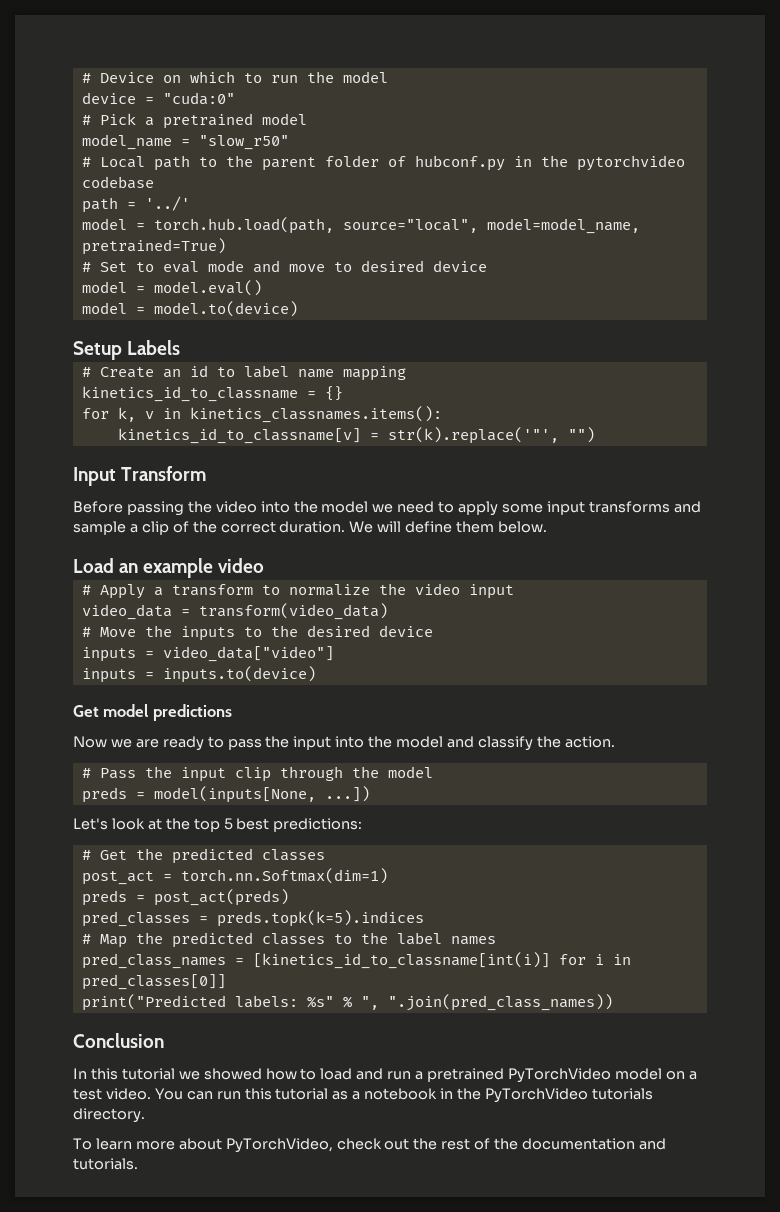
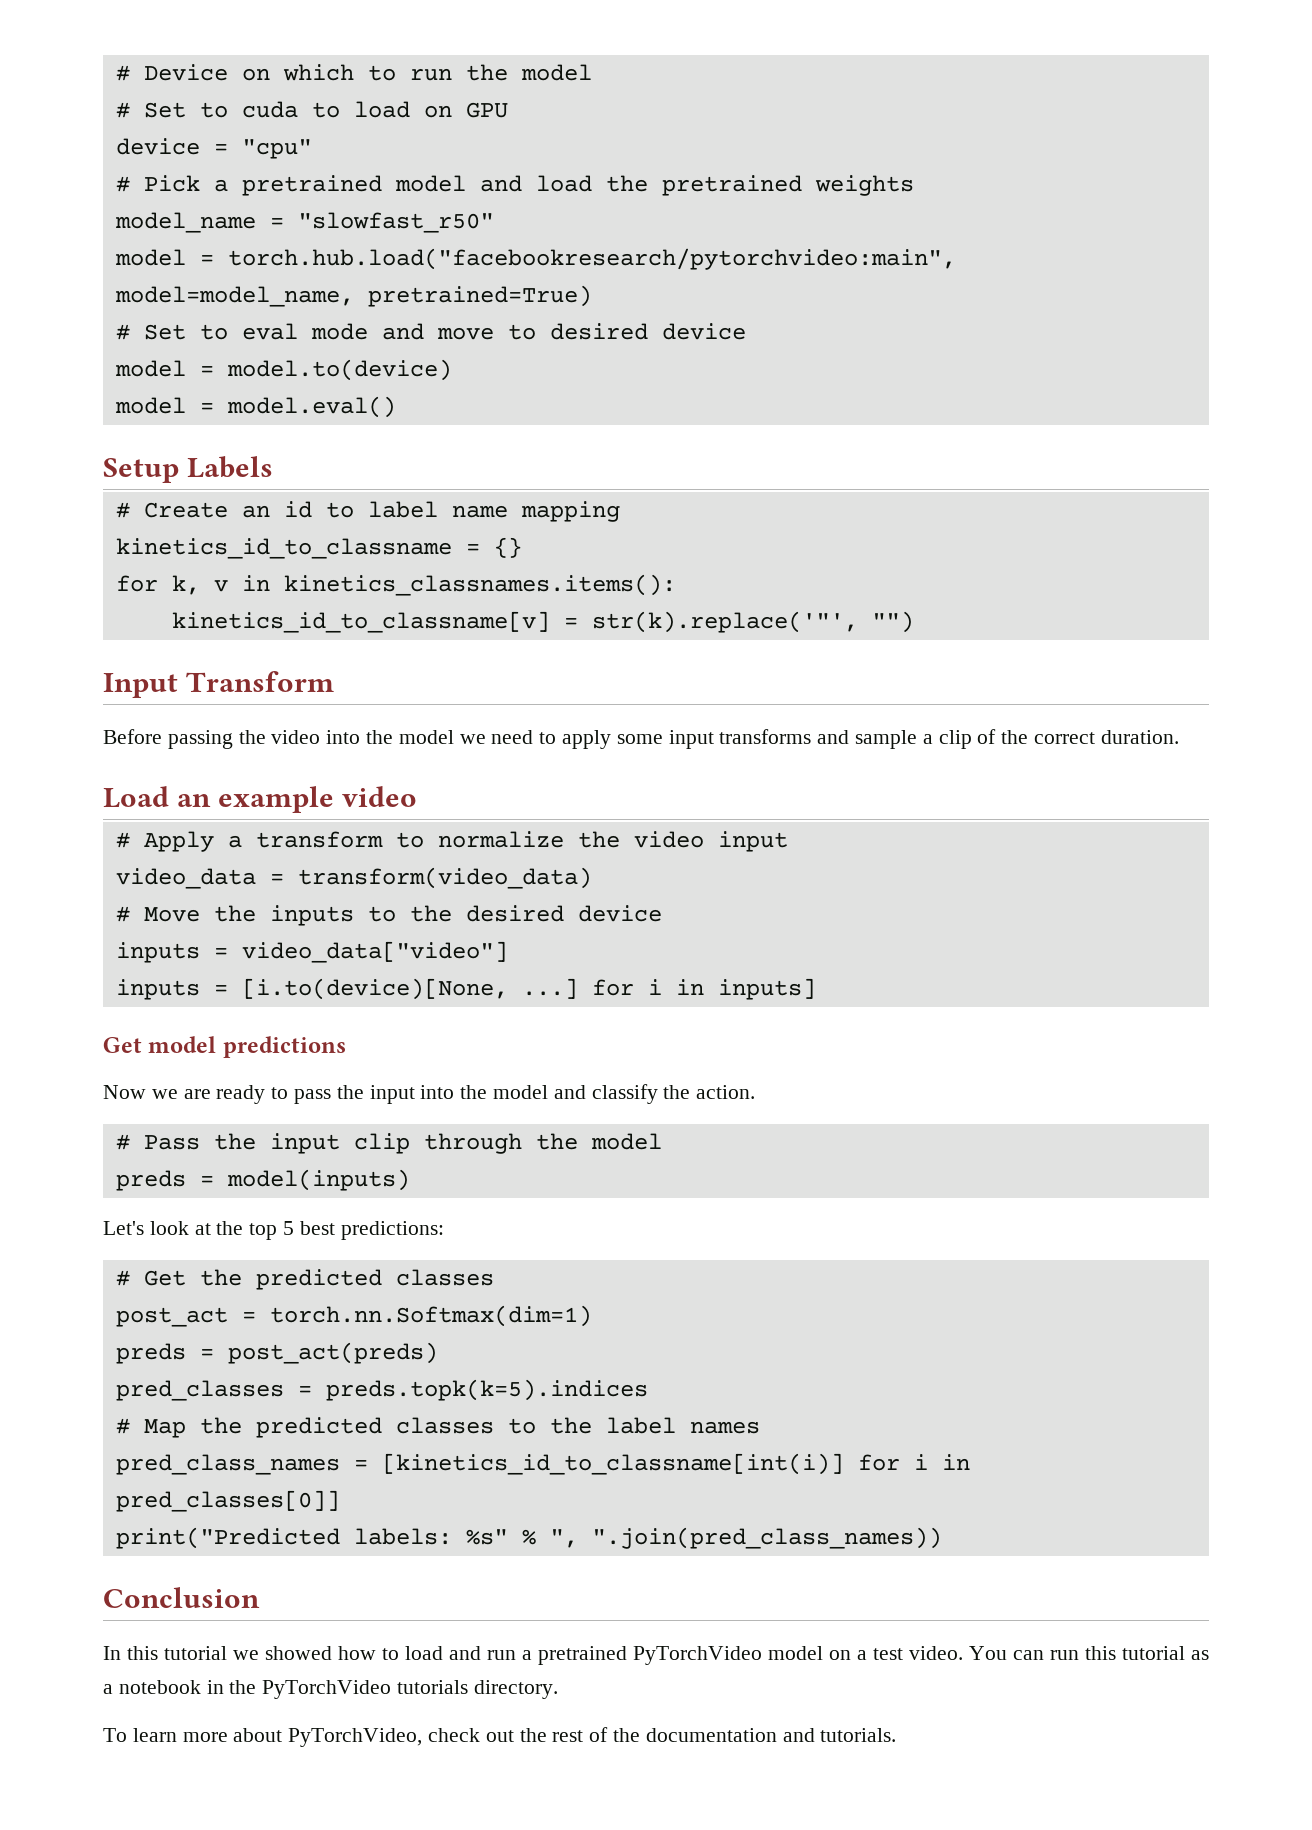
(388, 77) none -> [115,101,508,118] // # Set to cuda to load on GPU
[162,92,235,105] "cuda:0" -> [241,139,312,159] "cpu"
[81,134,289,150] [81,155,685,171] [81,176,154,189] [81,196,190,213] [81,217,478,234] // model_name = "slow_r50" // # Local path to the parent folder of hubconf.py in the pytorchvideo codebase // path = '../' // model = torch.hub.load(path, source="local", -> [479,175,914,196] [114,212,494,233] [114,248,956,270] and load the pretrained weights // model_name = "slowfast_r50" // model = torch.hub.load("facebookresearch/pytorchvideo:main",
[153,280,262,296] [81,301,298,317] model.eval() // model = model.to(device) -> [226,359,452,381] [114,396,396,418] model.to(device) // model = model.eval()
[349,521,548,533] We will define them below. -> (1179, 737) none
[162,666,316,683] inputs.to(device) -> [241,978,816,1000] [i.to(device)[None, ...] for i in inputs]
[153,786,370,803] model(inputs[None, ...]) -> [226,1169,410,1191] model(inputs)

